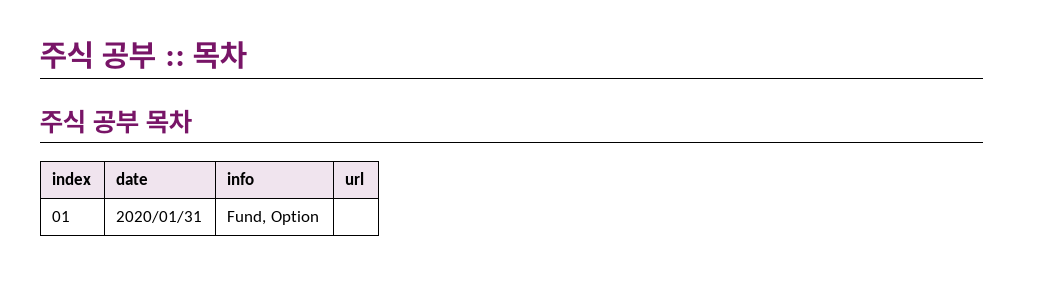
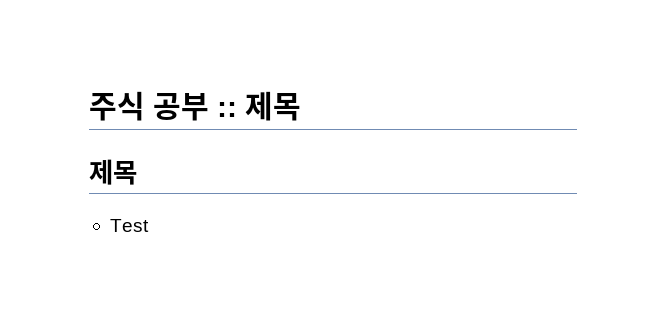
[193,41,248,69] [40,109,193,134] [52,172,92,185] [116,172,149,185] [227,172,255,185] [345,172,365,185] [52,211,71,222] [116,211,203,223] [227,211,319,225] 목차 // 주식 공부 목차 // index | date | info | url // 01 | 2020/01/31 | Fund, Option | -> [245,91,302,121] [89,159,137,185] [109,219,149,232] 제목 // 제목 // Test

